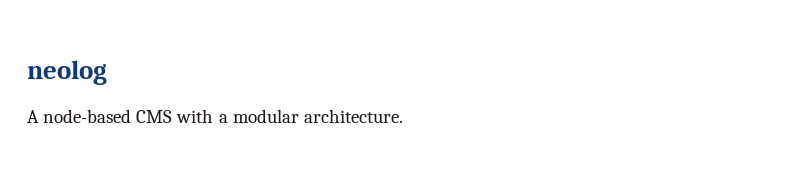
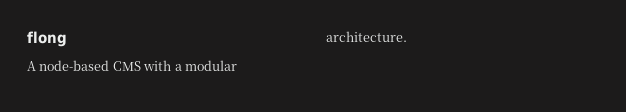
[27,60,107,85] neolog -> [27,31,67,47] flong

